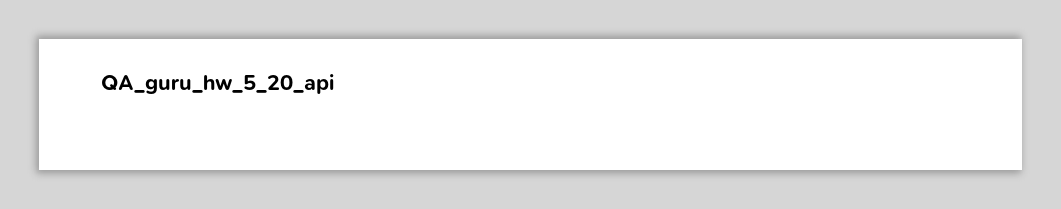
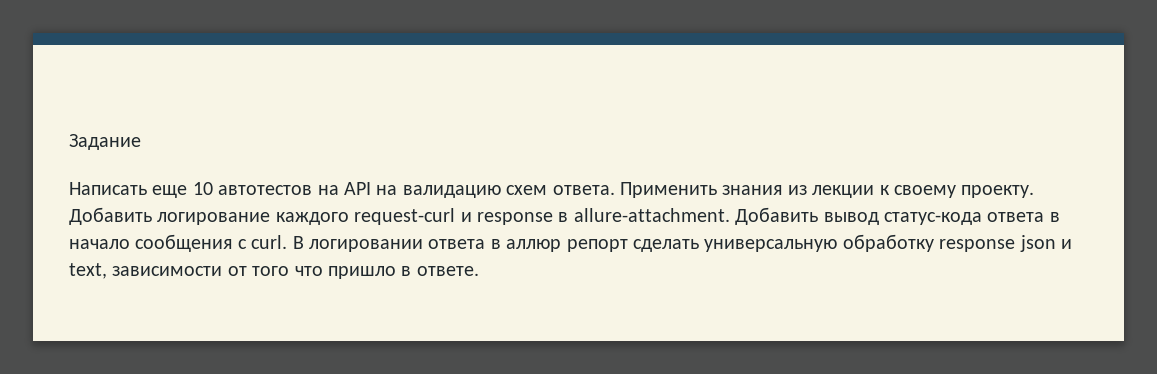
[101,74,334,94] QA_guru_hw_5_20_api -> [69,134,141,150] [69,182,1035,198] [69,207,1060,225] [69,234,1072,252] [69,263,479,279] Задание // Написать еще 10 автотестов на API на валидацию схем ответа. Применить знания из лекции к своему проекту. Добавить логирование каждого request-curl и response в allure-attachment. Добавить вывод статус-кода ответа в начало сообщения с curl. В логировании ответа в аллюр репорт сделать универсальную обработку response json и text, зависимости от того что пришло в ответе.

